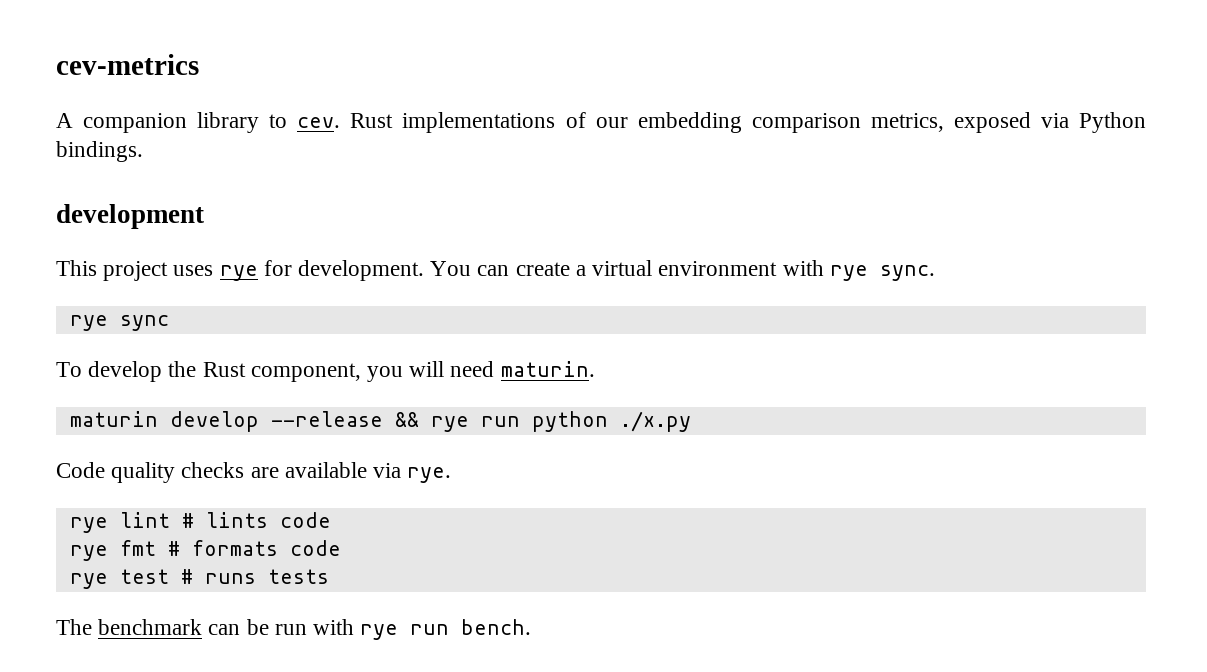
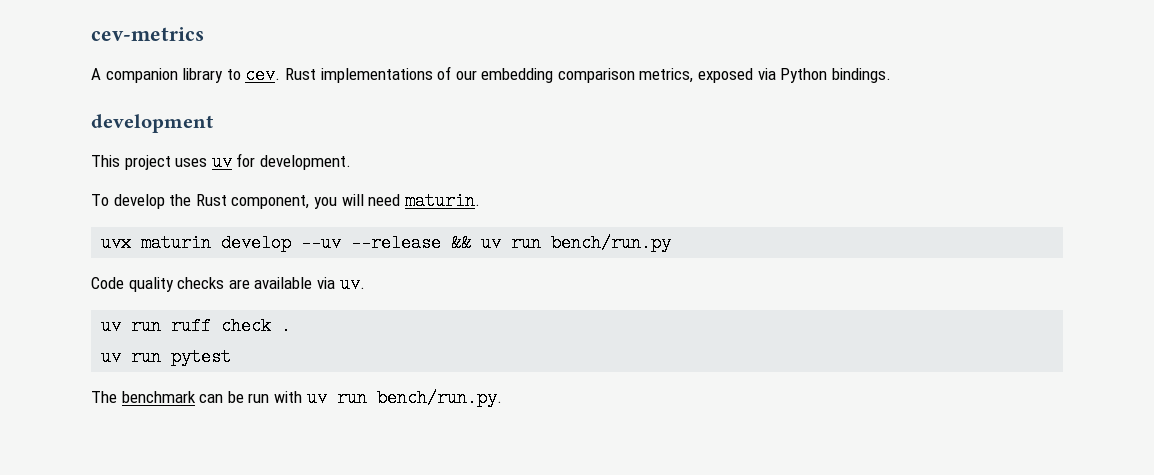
[219,265,258,281] rye -> [211,153,232,171] uv
[430,260,935,281] [69,315,169,331] You can create a virtual environment with rye sync. // rye sync -> (351, 162) none
(595, 369) none -> [101,234,132,252] uvx
(259, 421) none -> [301,234,342,252] --uv
[430,411,691,432] rye run python ./x.py -> [481,234,672,252] uv run bench/run.py
[407,467,452,483] [69,512,331,533] [69,540,341,561] [69,569,329,589] rye. // rye lint # lints code // rye fmt # formats code // rye test # runs tests -> [339,275,365,293] [101,317,292,335] [101,348,232,366] uv. // uv run ruff check . // uv run pytest
[360,619,532,640] rye run bench. -> [306,389,502,407] uv run bench/run.py.

